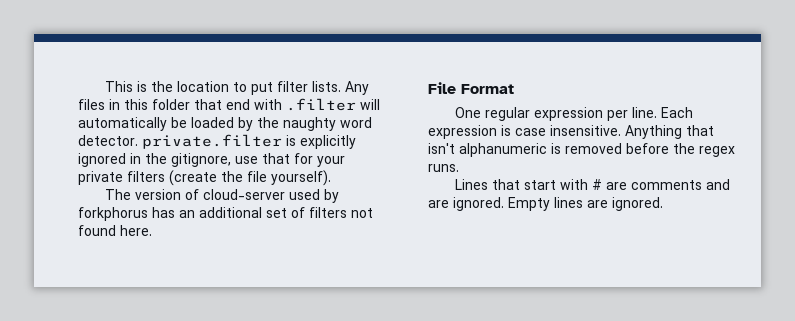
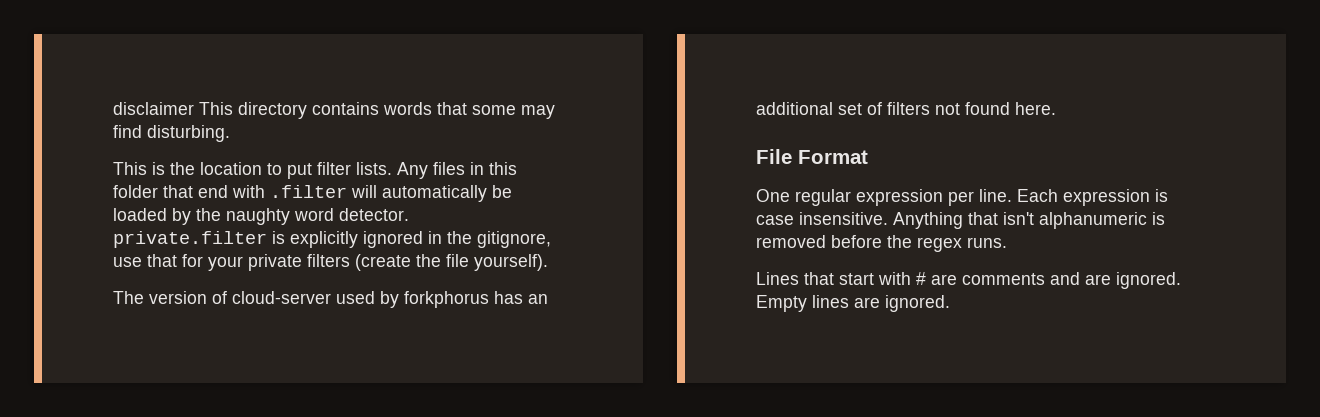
(105, 86) none -> [113,102,555,119] [113,125,230,142] disclaimer This directory contains words that some may find disturbing. //

